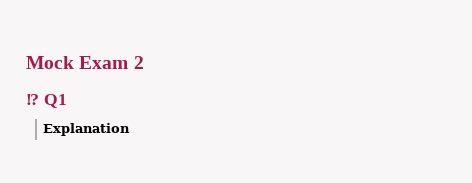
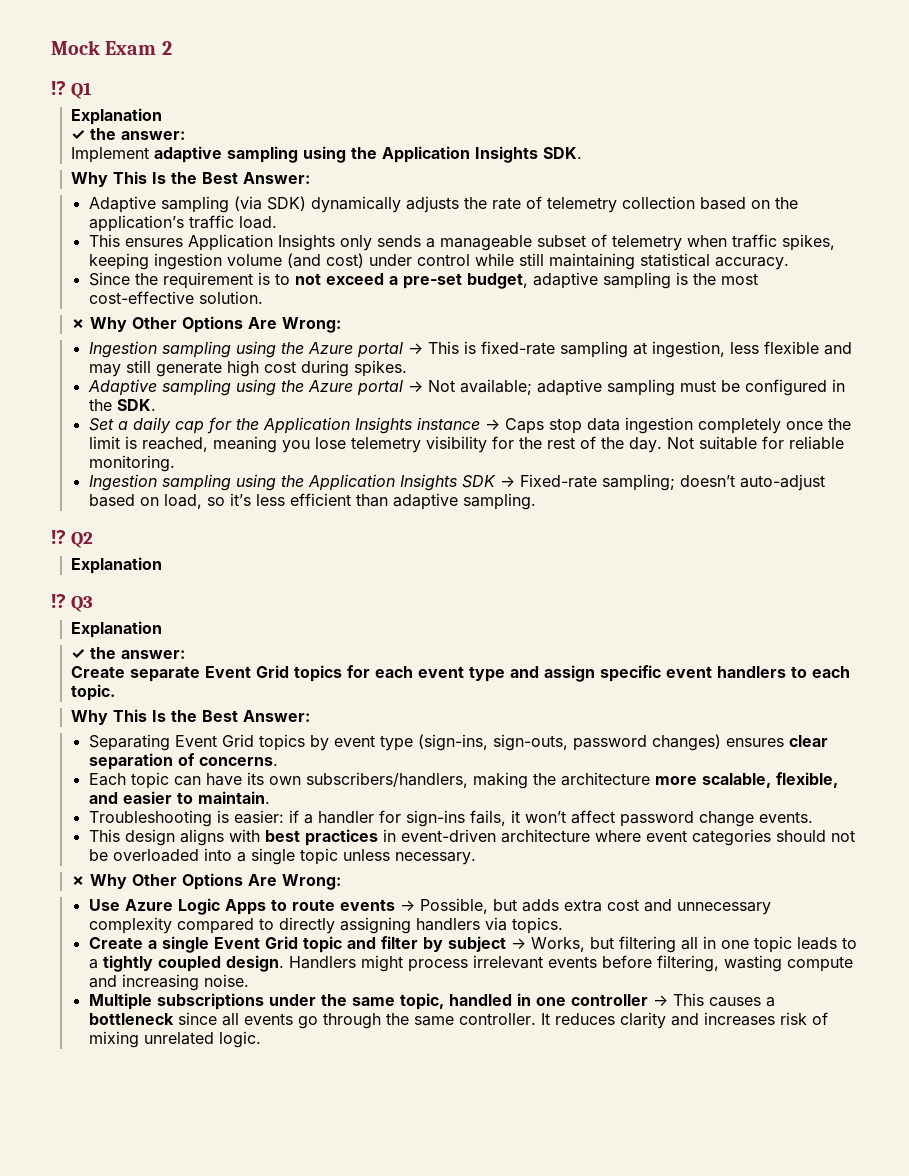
(131, 129) none -> [71,128,186,140] [71,146,583,163] [71,171,311,187] [88,196,798,213] [88,215,277,232] [88,234,835,251] [88,253,789,270] [88,272,758,289] [88,291,263,304] [71,316,342,333] [88,341,852,358] [88,360,407,377] [87,379,845,396] [88,399,156,411] [88,417,851,434] [88,436,844,453] [88,455,175,472] [88,474,825,491] [88,493,536,510] [51,530,94,548] [71,557,163,574] [51,594,94,612] [71,621,163,638] [71,647,186,659] [71,665,851,682] [71,684,116,701] [71,709,311,725] [88,734,828,751] [88,753,278,770] [88,772,838,789] [88,791,270,804] [88,810,813,827] [88,829,855,846] [88,848,476,865] [71,873,342,890] [88,898,771,915] [88,917,563,934] [88,936,857,953] [88,955,853,972] [88,974,249,991] [88,993,775,1010] [88,1012,828,1029] [88,1031,261,1048] // ✓ the answer: // Implement adaptive sampling using the Application Insights SDK. // Why This Is the Best Answer: // Adaptive sampling (via SDK) dynamically adjusts the rate of telemetry collection based on the application’s traffic load. // This ensures Application Insights only sends a manageable subset of telemetry when traffic spikes, keeping ingestion volume (and cost) under control while still maintaining statistical accuracy. // Since the requirement is to not exceed a pre-set budget, adaptive sampling is the most cost-effective solution. // ✗ Why Other Options Are Wrong: // Ingestion sampling using the Azure portal → This is fixed-rate sampling at ingestion, less flexible and may still generate high cost during spikes. // Adaptive sampling using the Azure portal → Not available; adaptive sampling must be configured in the SDK. // Set a daily cap for the Application Insights instance → Caps stop data ingestion completely once the limit is reached, meaning you lose telemetry visibility for the rest of the day. Not suitable for reliable monitoring. // Ingestion sampling using the Application Insights SDK → Fixed-rate sampling; doesn’t auto-adjust based on load, so it’s less efficient than adaptive sampling. // ⁉ Q2 // Explanation // ⁉ Q3 // Explanation // ✓ the answer: // Create separate Event Grid topics for each event type and assign specific event handlers to each topic. // Why This Is the Best Answer: // Separating Event Grid topics by event type (sign-ins, sign-outs, password changes) ensures clear separation of concerns. // Each topic can have its own subscribers/handlers, making the architecture more scalable, flexible, and easier to maintain. // Troubleshooting is easier: if a handler for sign-ins fails, it won’t affect password change events. // This design aligns with best practices in event-driven architecture where event categories should not be overloaded into a single topic unless necessary. // ✗ Why Other Options Are Wrong: // Use Azure Logic Apps to route events → Possible, but adds extra cost and unnecessary complexity compared to directly assigning handlers via topics. // Create a single Event Grid topic and filter by subject → Works, but filtering all in one topic leads to a tightly coupled design. Handlers might process irrelevant events before filtering, wasting compute and increasing noise. // Multiple subscriptions under the same topic, handled in one controller → This causes a bottleneck since all events go through the same controller. It reduces clarity and increases risk of mixing unrelated logic.

